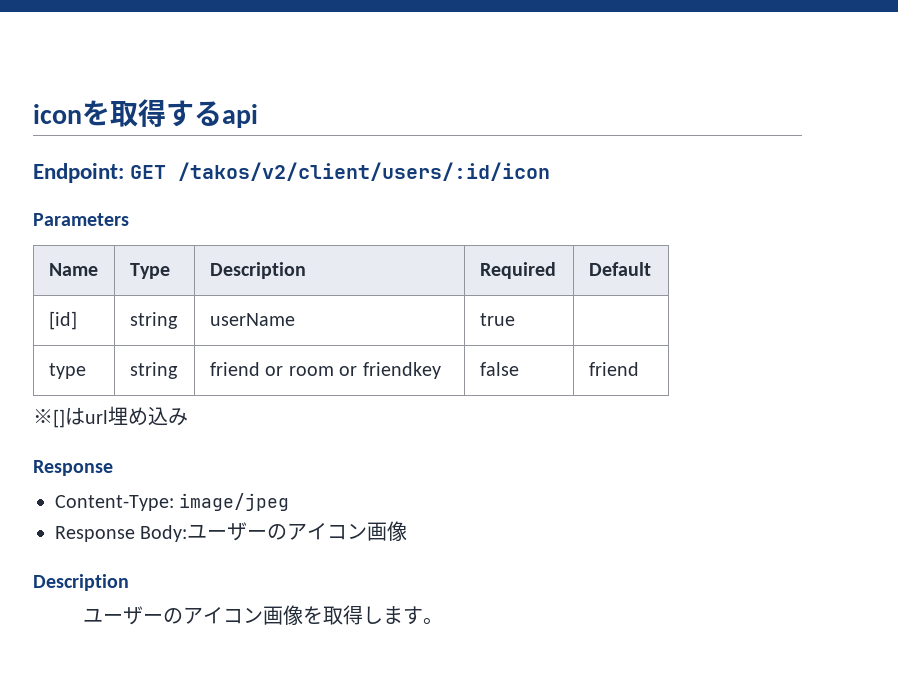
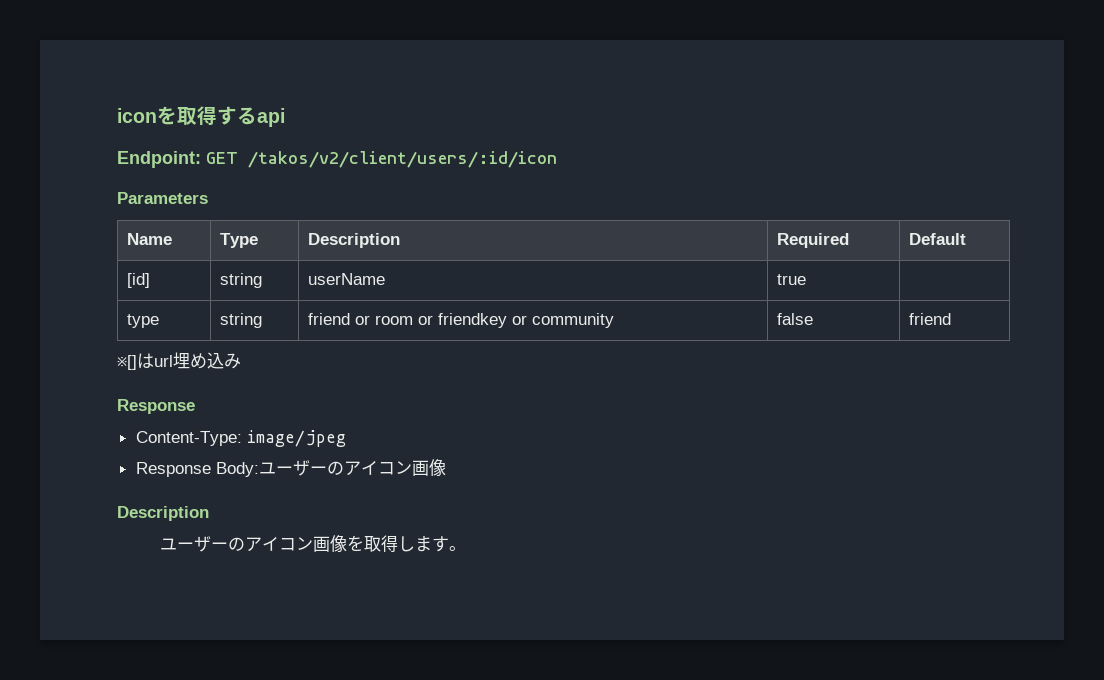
(441, 370) none -> [512,313,615,328] or community

